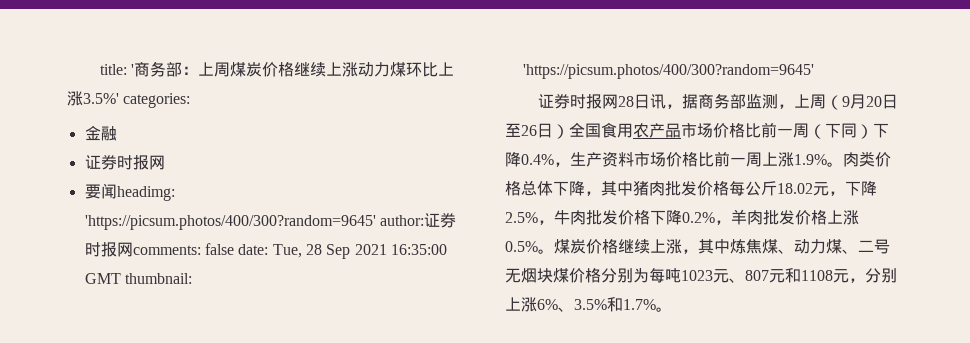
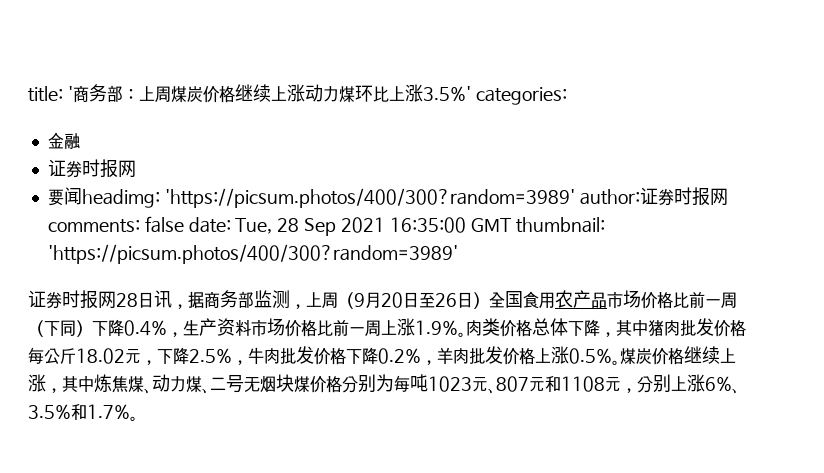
[84,215,376,230] 'https://picsum.photos/400/300?random=9645' -> [164,188,575,208] 'https://picsum.photos/400/300?random=3989'
[522,64,814,79] 'https://picsum.photos/400/300?random=9645' -> [47,244,458,264] 'https://picsum.photos/400/300?random=3989'

